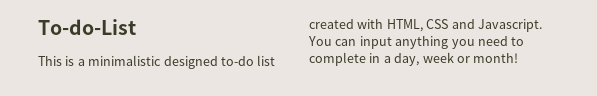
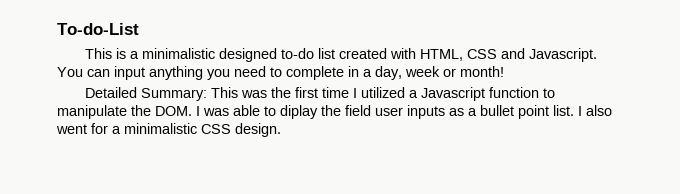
(519, 58) none -> [85,87,556,101] [57,105,612,119] [56,123,281,137] // Detailed Summary: This was the first time I utilized a Javascript function to manipulate the DOM. I was able to diplay the field user inputs as a bullet point list. I also went for a minimalistic CSS design.

